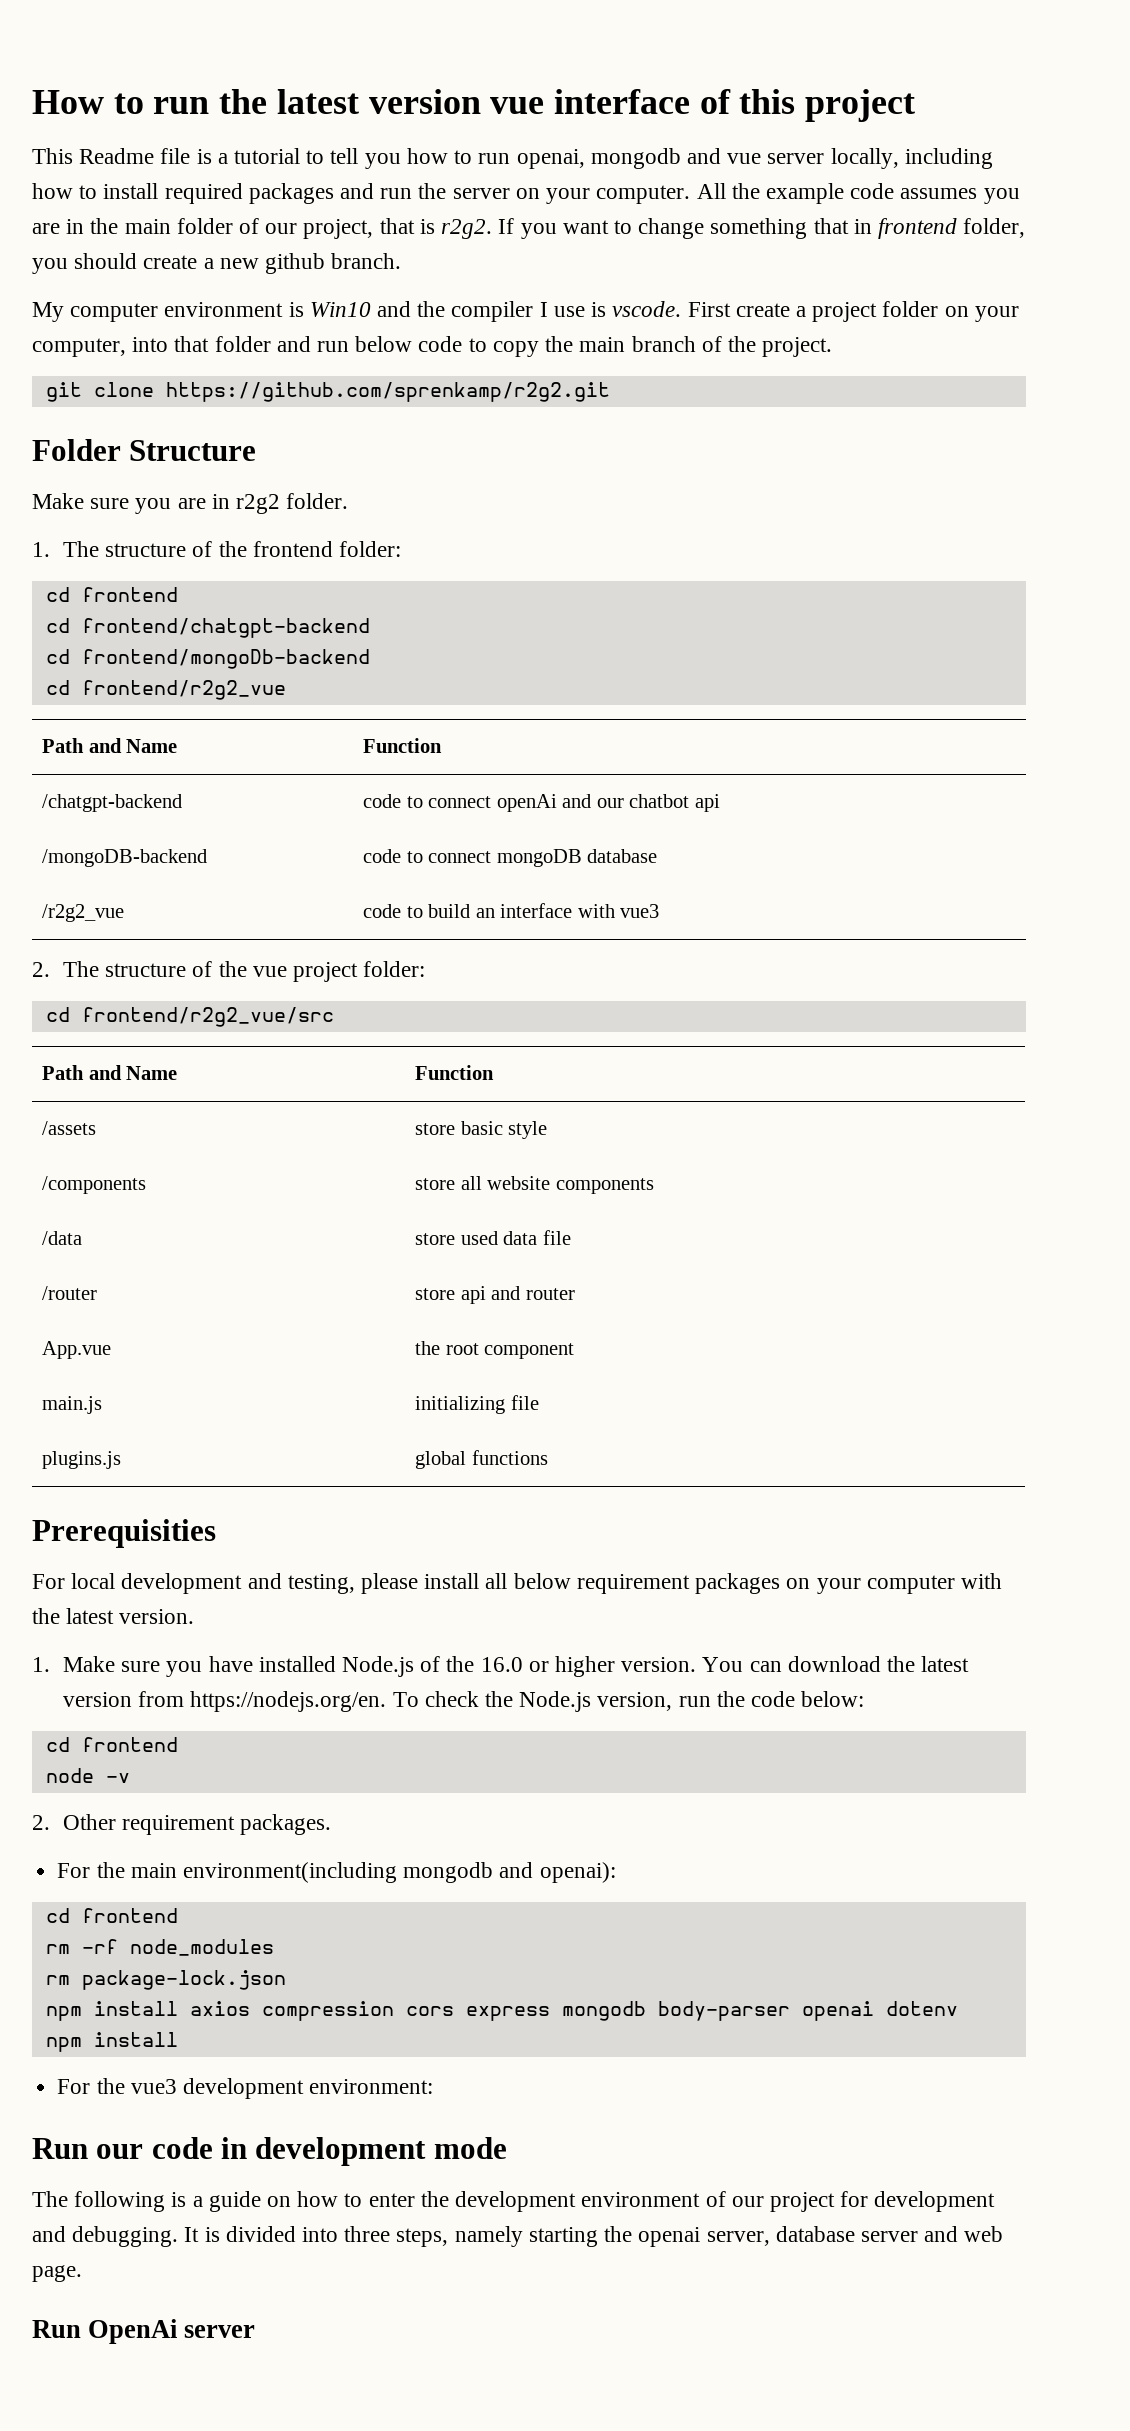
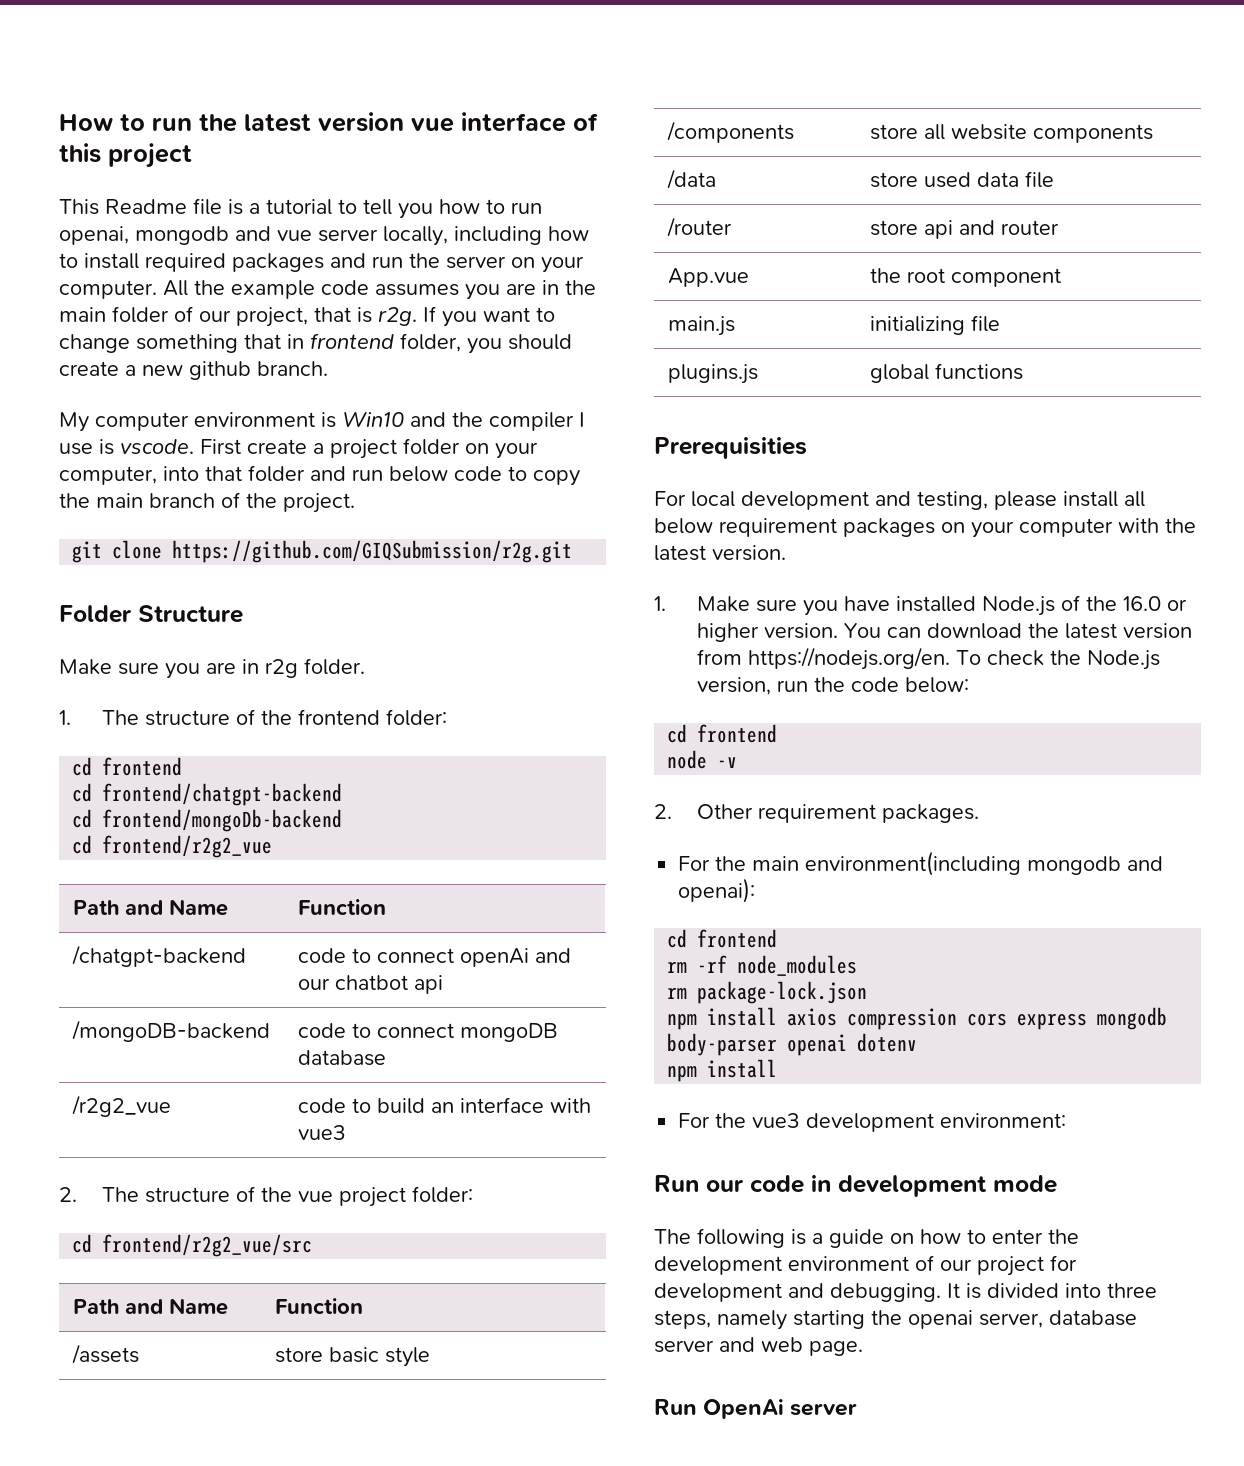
[441,219,493,239] r2g2. -> [378,307,417,326] r2g.
[165,382,610,402] https://github.com/sprenkamp/r2g2.git -> [172,540,573,563] https://github.com/GIQSubmission/r2g.git
[236,494,281,514] r2g2 -> [265,659,298,678] r2g

